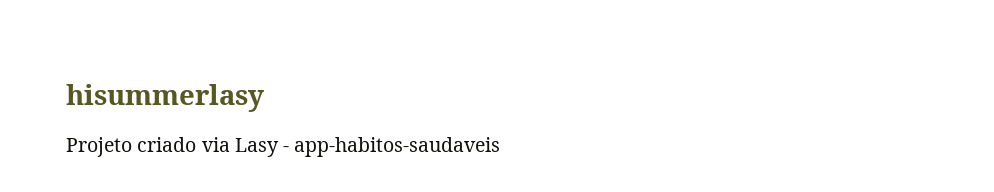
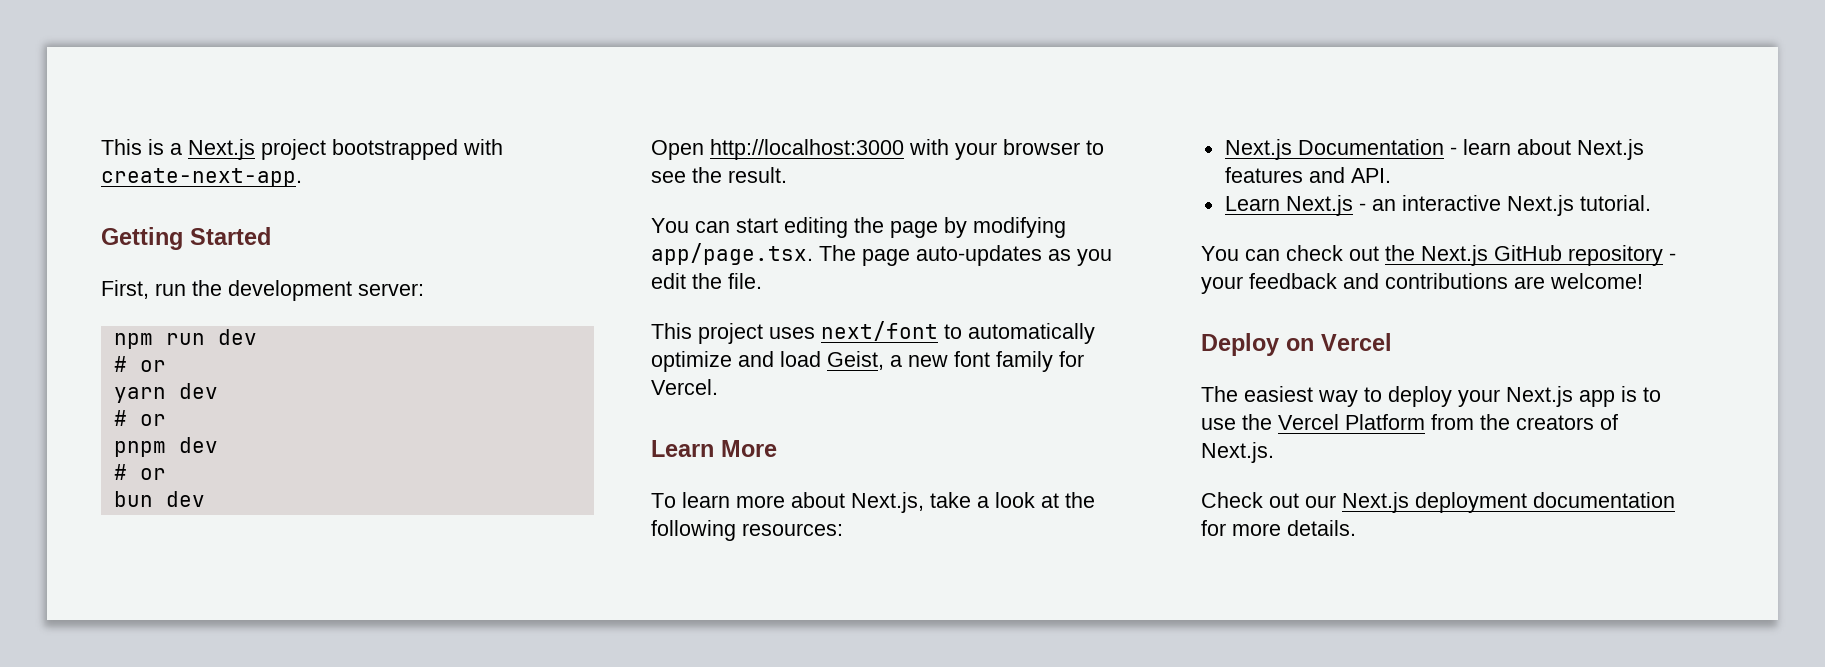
[66,84,264,112] [66,137,501,157] hisummerlasy // Projeto criado via Lasy - app-habitos-saudaveis -> [101,139,503,160] [101,168,302,187] [101,227,271,250] [101,280,424,301] [113,329,257,349] [113,356,166,372] [113,383,218,403] [113,410,166,426] [113,437,218,457] [113,464,166,480] [113,491,205,507] [651,139,1104,160] [651,167,787,183] [651,217,1066,238] [651,243,1112,266] [651,273,762,289] [651,321,1095,344] [651,351,1084,372] [651,379,718,395] [651,440,777,457] [651,492,1095,513] [651,520,843,541] [1224,139,1644,160] [1224,167,1391,183] [1224,195,1651,216] [1201,245,1676,266] [1201,273,1643,294] [1201,333,1392,356] [1201,386,1661,407] [1201,414,1618,430] [1201,442,1274,463] [1201,492,1675,513] [1201,520,1356,536] This is a Next.js project bootstrapped with create-next-app. // Getting Started // First, run the development server: // npm run dev // # or // yarn dev // # or // pnpm dev // # or // bun dev // Open http://localhost:3000 with your browser to see the result. // You can start editing the page by modifying app/page.tsx. The page auto-updates as you edit the file. // This project uses next/font to automatically optimize and load Geist, a new font family for Vercel. // Learn More // To learn more about Next.js, take a look at the following resources: // Next.js Documentation - learn about Next.js features and API. // Learn Next.js - an interactive Next.js tutorial. // You can check out the Next.js GitHub repository - your feedback and contributions are welcome! // Deploy on Vercel // The easiest way to deploy your Next.js app is to use the Vercel Platform from the creators of Next.js. // Check out our Next.js deployment documentation for more details.

